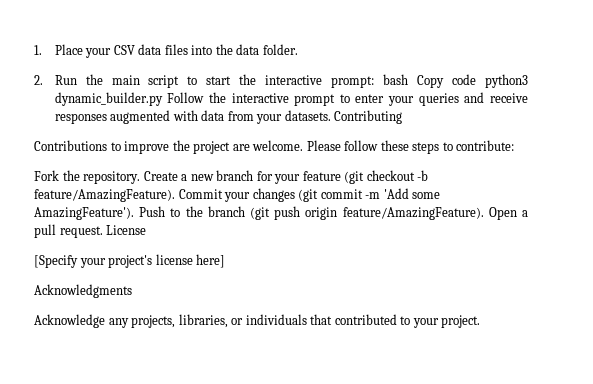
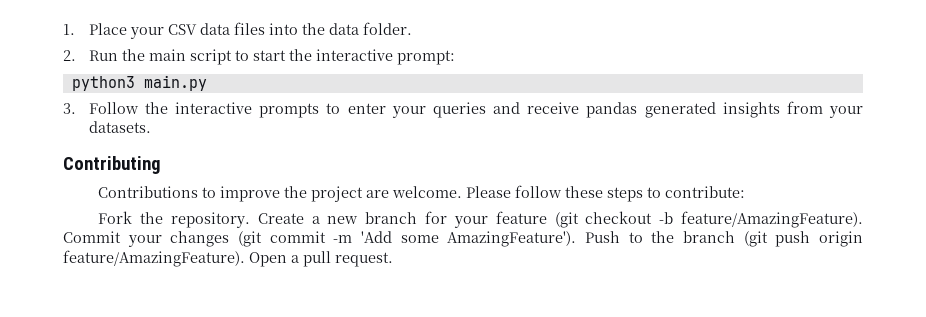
[383,74,529,88] [54,92,163,106] bash Copy code python3 dynamic_builder.py -> [71,75,207,91] [63,103,76,114] // python3 main.py // 3.
[294,94,336,106] prompt -> [259,103,320,118] prompts
[54,110,225,124] responses augmented with data -> [586,102,780,118] pandas generated insights
(331, 115) none -> (151, 127) //
[106,225,147,235] [34,254,226,268] [34,284,132,298] [34,314,481,328] License // [Specify your project's license here] // Acknowledgments // Acknowledge any projects, libraries, or individuals that contributed to your project. -> (393, 259) none

